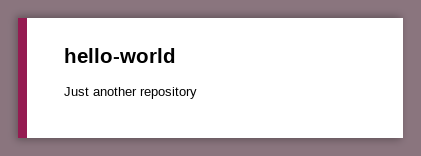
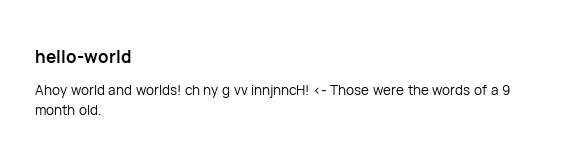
[64,87,197,99] Just another repository -> [35,85,511,98] [35,105,101,115] Ahoy world and worlds! ch ny g vv innjnncH! <- Those were the words of a 9 month old.

